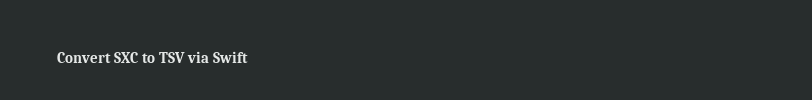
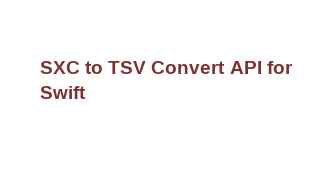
[57,52,111,63] Convert -> (40, 67) none
[186,51,209,63] via -> [151,61,293,74] Convert API for

